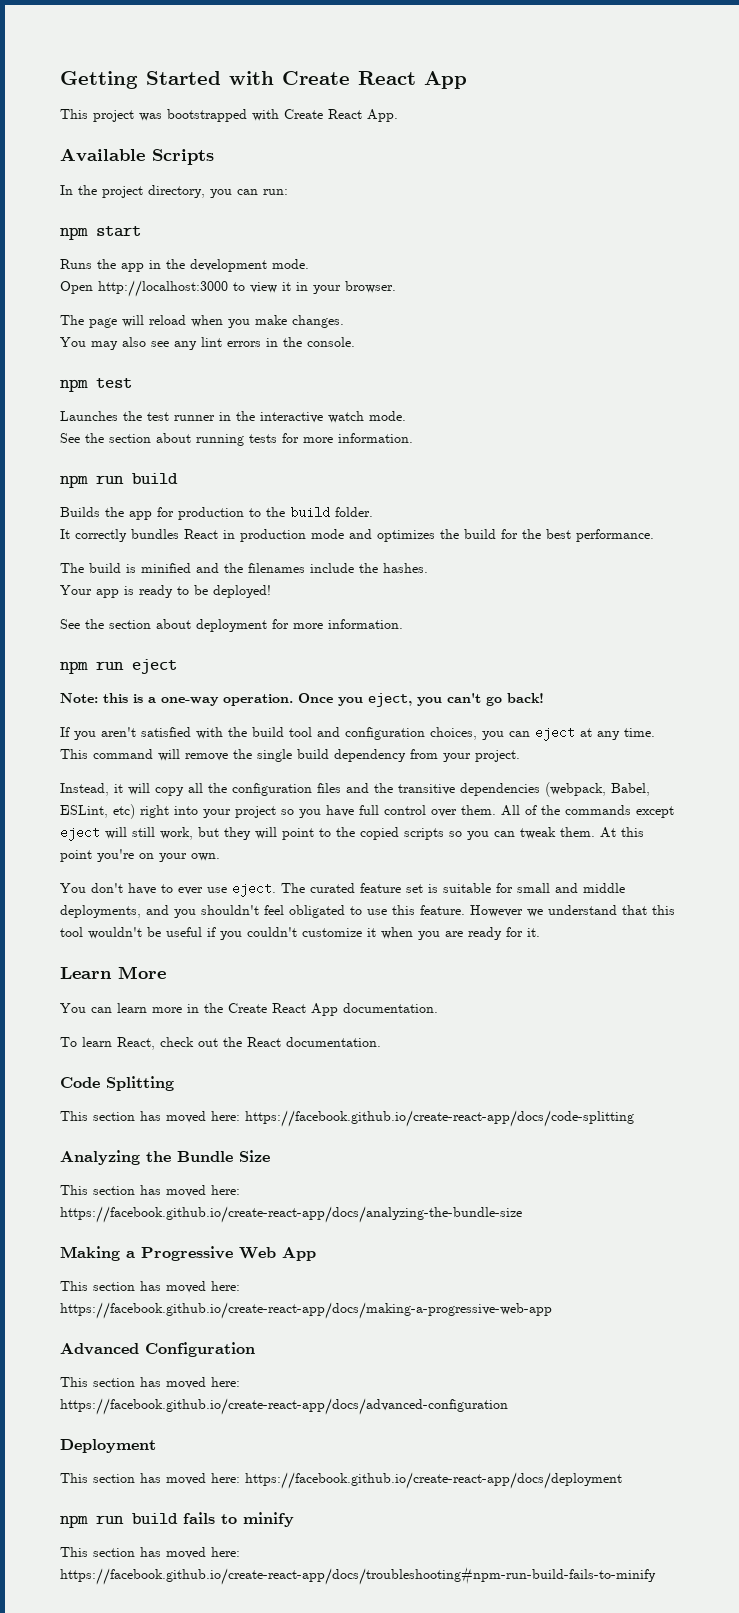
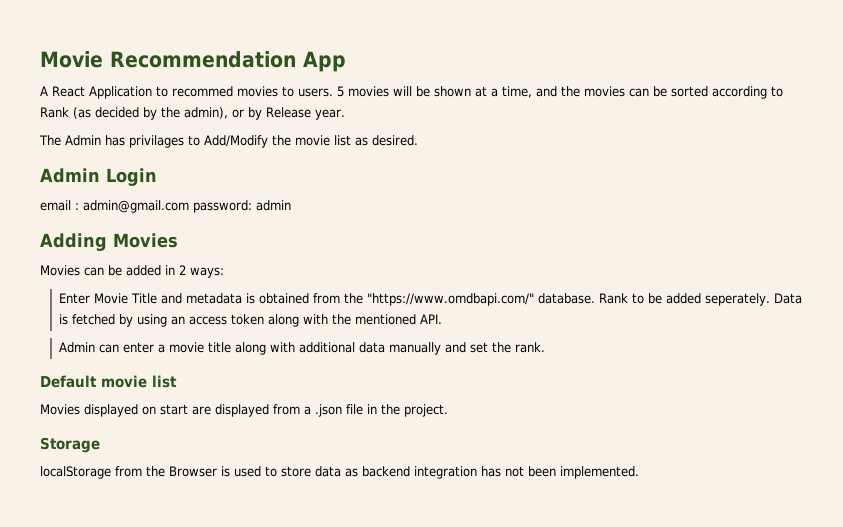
[60,71,467,89] [60,109,398,122] [60,148,214,165] [60,185,288,198] [60,226,141,240] [60,259,309,272] [60,280,396,297] [60,315,344,328] [60,337,355,350] [60,378,132,392] [60,411,406,423] [60,433,413,446] [60,473,178,488] [60,506,373,520] [60,529,654,542] [60,563,428,573] [60,585,271,598] [60,619,403,632] [60,659,177,674] [60,693,544,707] [60,726,655,741] [60,749,520,762] [60,782,650,797] [60,804,674,819] [60,826,644,841] [60,849,220,862] [60,882,625,897] [60,905,675,918] [60,927,540,940] [60,966,166,979] [60,1003,438,1016] [60,1037,381,1050] [60,1076,174,1091] [60,1110,634,1127] [60,1150,270,1165] [60,1185,240,1197] [60,1206,522,1223] [60,1246,316,1261] [60,1281,240,1293] [60,1302,552,1319] [60,1342,255,1357] [60,1377,240,1389] [60,1398,508,1415] [60,1439,156,1453] [60,1472,622,1489] [60,1512,294,1528] [60,1547,240,1559] [60,1567,656,1585] Getting Started with Create React App // This project was bootstrapped with Create React App. // Available Scripts // In the project directory, you can run: // npm start // Runs the app in the development mode. // Open http://localhost:3000 to view it in your browser. // The page will reload when you make changes. // You may also see any lint errors in the console. // npm test // Launches the test runner in the interactive watch mode. // See the section about running tests for more information. // npm run build // Builds the app for production to the build folder. // It correctly bundles React in production mode and optimizes the build for the best performance. // The build is minified and the filenames include the hashes. // Your app is ready to be deployed! // See the section about deployment for more information. // npm run eject // Note: this is a one-way operation. Once you eject, you can't go back! // If you aren't satisfied with the build tool and configuration choices, you can eject at any time. This command will remove the single build dependency from your project. // Instead, it will copy all the configuration files and the transitive dependencies (webpack, Babel, ESLint, etc) right into your project so you have full control over them. All of the commands except eject will still work, but they will point to the copied scripts so you can tweak them. At this point you're on your own. // You don't have to ever use eject. The curated feature set is suitable for small and middle deployments, and you shouldn't feel obligated to use this feature. However we understand that this tool wouldn't be useful if you couldn't customize it when you are ready for it. // Learn More // You can learn more in the Create React App documentation. // To learn React, check out the React documentation. // Code Splitting // This section has moved here: https://facebook.github.io/create-react-app/docs/code-splitting // Analyzing the Bundle Size // This section has moved here: https://facebook.github.io/create-react-app/docs/analyzing-the-bundle-size // Making a Progressive Web App // This section has moved here: https://facebook.github.io/create-react-app/docs/making-a-progressive-web-app // Advanced Configuration // This section has moved here: https://facebook.github.io/create-react-app/docs/advanced-configuration // Deployment // This section has moved here: https://facebook.github.io/create-react-app/docs/deployment // npm run build fails to minify // This section has moved here: https://facebook.github.io/create-react-app/docs/troubleshooting#npm-run-build-fails-to-minify -> [40,51,346,72] [40,86,783,99] [40,107,345,120] [39,135,418,148] [40,168,157,186] [40,200,291,213] [40,233,178,251] [40,265,224,278] [58,293,802,306] [58,314,442,327] [58,342,545,355] [40,375,177,388] [40,404,448,417] [40,437,100,453] [40,466,639,479] Movie Recommendation App // A React Application to recommed movies to users. 5 movies will be shown at a time, and the movies can be sorted according to Rank (as decided by the admin), or by Release year. // The Admin has privilages to Add/Modify the movie list as desired. // Admin Login // email : admin@gmail.com password: admin // Adding Movies // Movies can be added in 2 ways: // Enter Movie Title and metadata is obtained from the "https://www.omdbapi.com/" database. Rank to be added seperately. Data is fetched by using an access token along with the mentioned API. // Admin can enter a movie title along with additional data manually and set the rank. // Default movie list // Movies displayed on start are displayed from a .json file in the project. // Storage // localStorage from the Browser is used to store data as backend integration has not been implemented.

